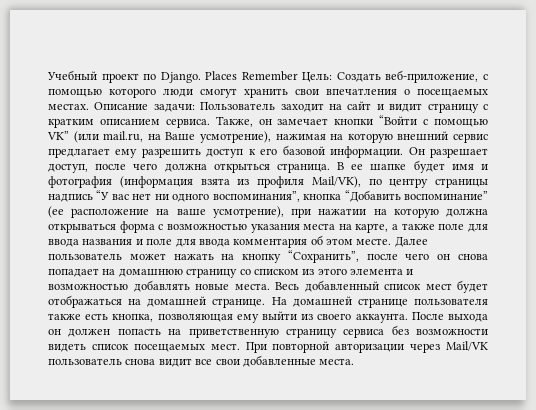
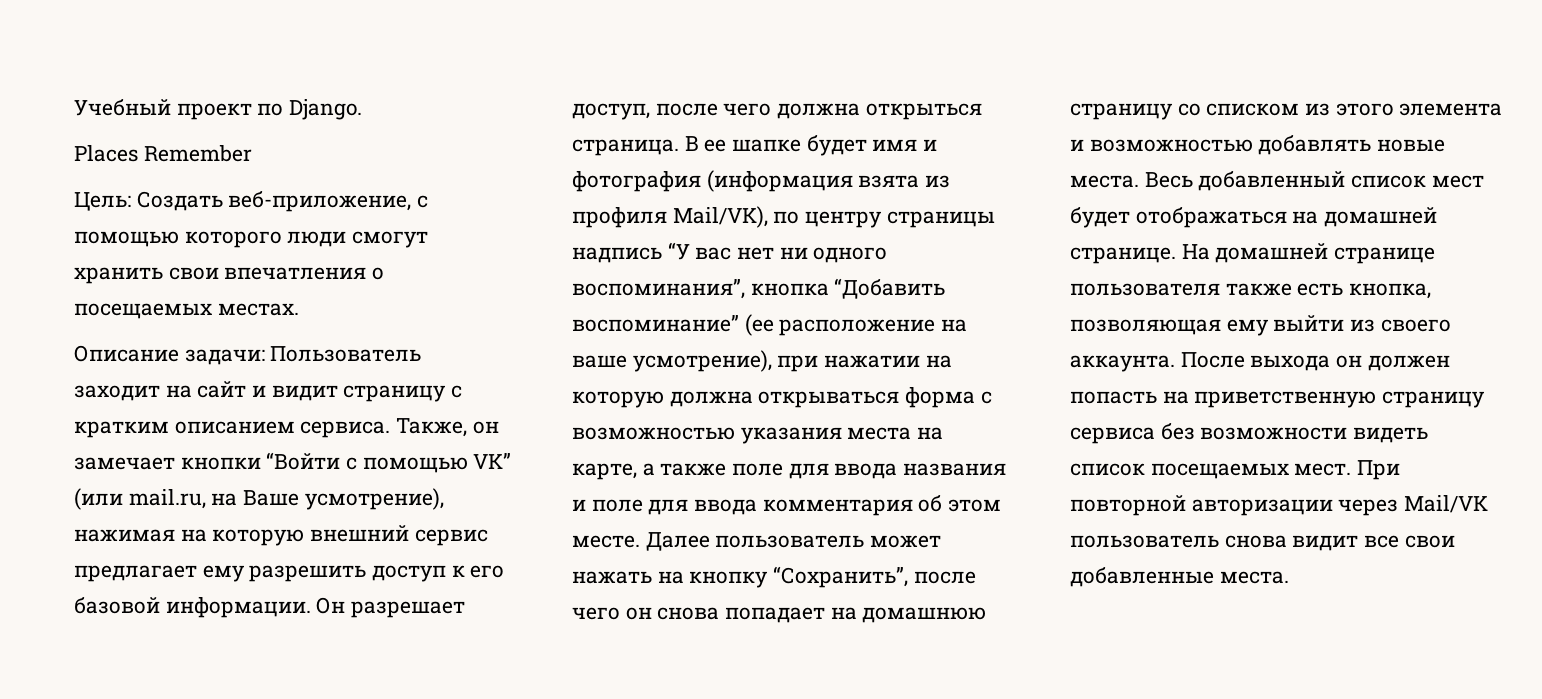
(201, 77) none -> (363, 109) //
(298, 76) none -> (252, 153) //
(89, 106) none -> (299, 309) //

